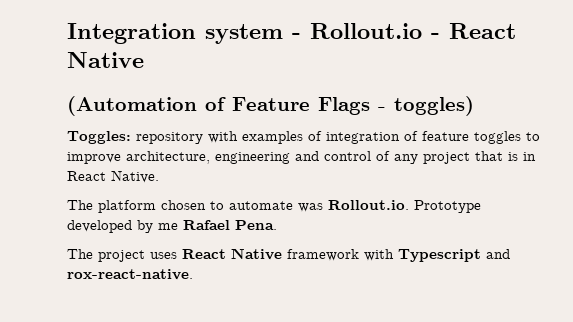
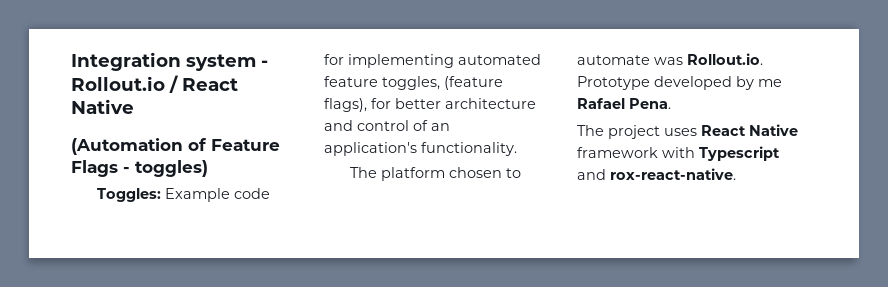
[431,33,440,39] - -> [169,75,179,93] /
[136,131,540,144] [67,151,536,164] [67,170,159,183] repository with examples of integration of feature toggles to improve architecture, engineering and control of any project that is in React Native. -> [165,188,271,202] [324,54,541,68] [324,76,503,90] [324,98,536,112] [324,120,450,131] [324,142,517,156] Example code for implementing automated feature toggles, (feature flags), for better architecture and control of an application's functionality.

